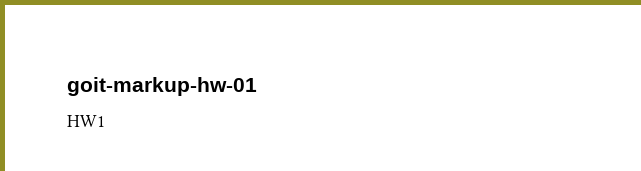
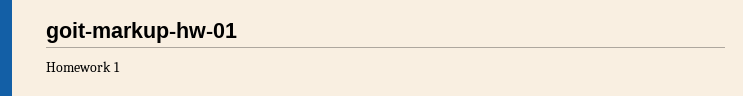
[67,115,105,127] HW1 -> [46,61,120,72] Homework 1

